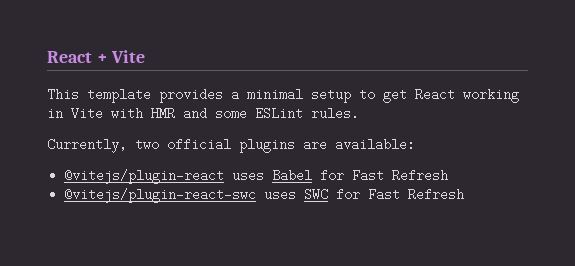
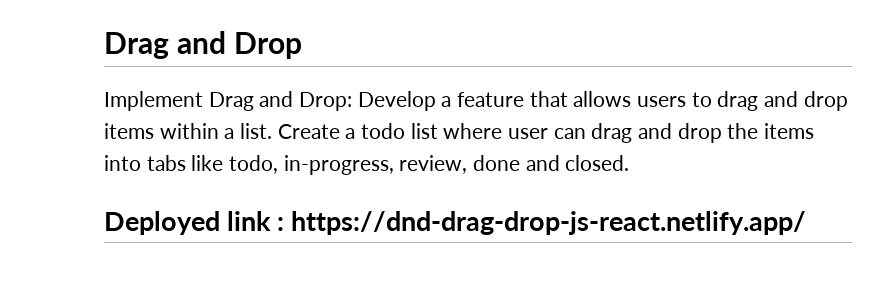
[47,50,146,63] [47,88,519,103] [47,107,359,120] [47,138,415,153] [64,169,449,184] [64,188,465,203] React + Vite // This template provides a minimal setup to get React working in Vite with HMR and some ESLint rules. // Currently, two official plugins are available: // @vitejs/plugin-react uses Babel for Fast Refresh // @vitejs/plugin-react-swc uses SWC for Fast Refresh -> [104,31,302,59] [104,91,848,111] [104,123,815,143] [104,155,630,175] [104,211,807,235] Drag and Drop // Implement Drag and Drop: Develop a feature that allows users to drag and drop items within a list. Create a todo list where user can drag and drop the items into tabs like todo, in-progress, review, done and closed. // Deployed link : https://dnd-drag-drop-js-react.netlify.app/

